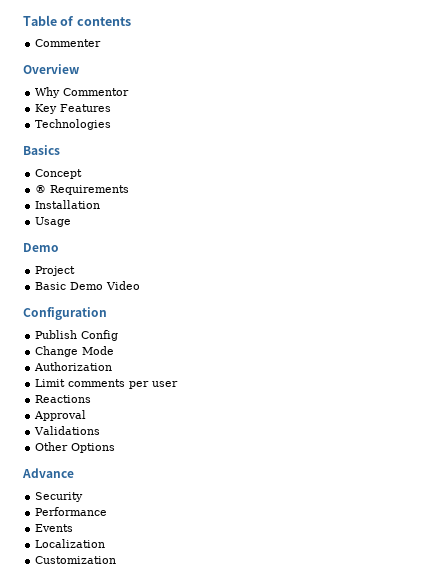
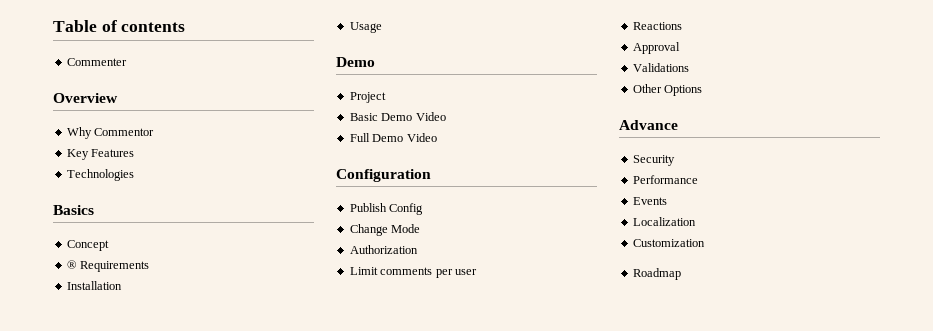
(141, 285) none -> [349,133,437,142] // Full Demo Video
(117, 560) none -> [632,268,681,280] // Roadmap

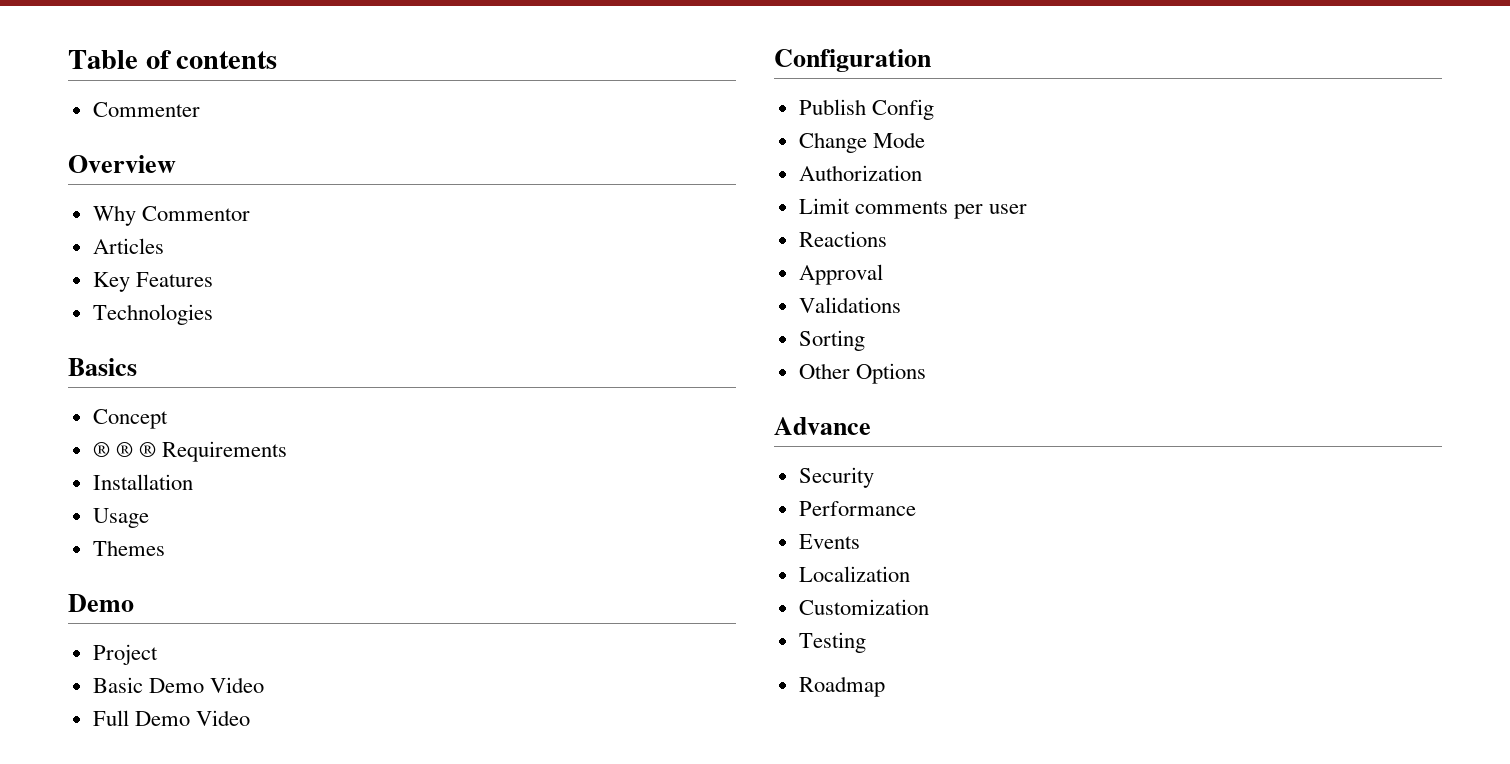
(155, 132) none -> [92,238,164,254] // Articles
(77, 264) none -> [115,442,156,457] ® ®
(382, 27) none -> [92,540,165,556] // Themes
(689, 67) none -> [798,330,865,351] // Sorting
(705, 243) none -> [798,632,866,653] // Testing

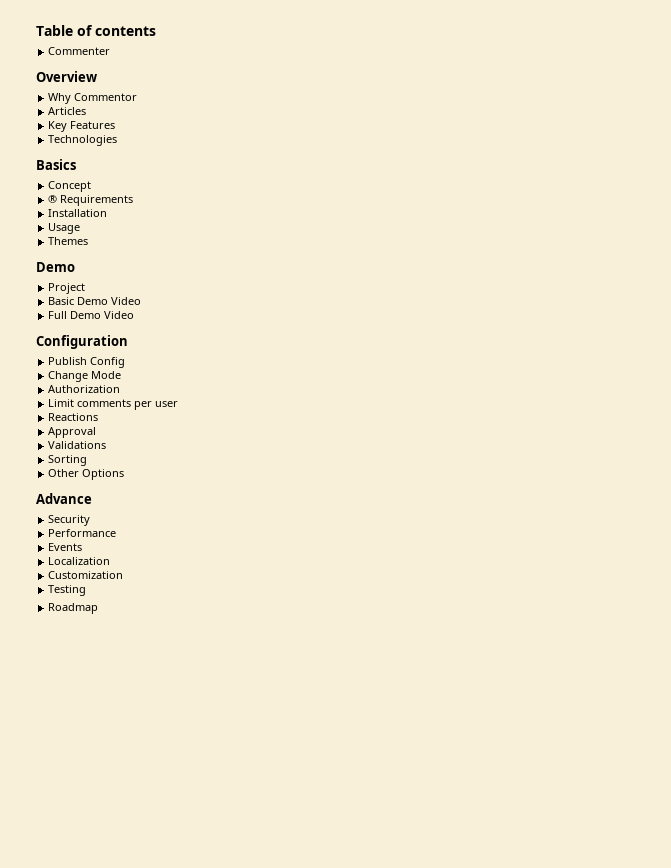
[115,442,156,457] ® ® -> (58, 199) none

